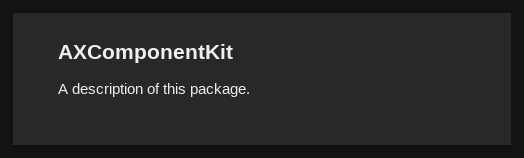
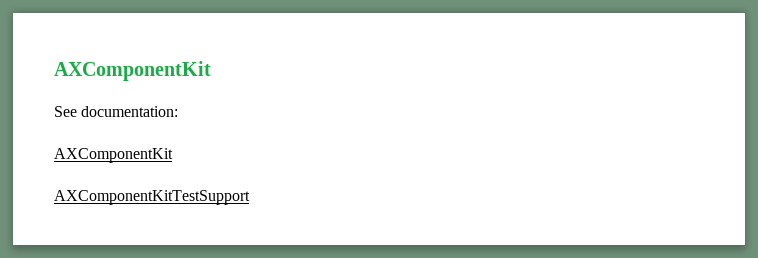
[58,44,233,63] [58,83,251,97] AXComponentKit // A description of this package. -> [54,61,211,81] [54,106,179,117] [54,148,173,163] [54,190,250,205] AXComponentKit // See documentation: // AXComponentKit // AXComponentKitTestSupport

